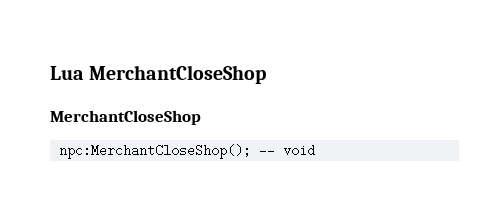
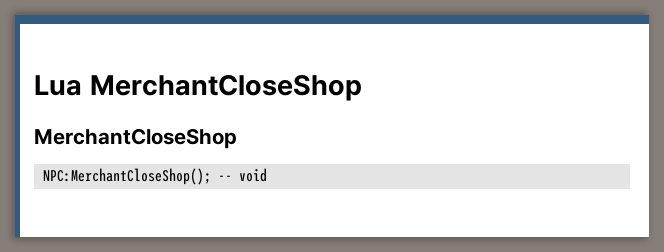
[58,144,251,159] npc:MerchantCloseShop(); -> [43,168,212,185] NPC:MerchantCloseShop();

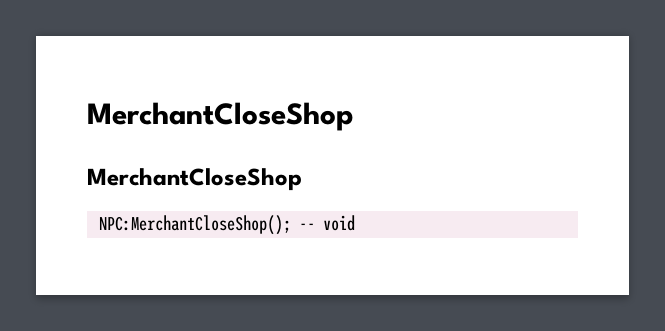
[34,75,82,96] Lua -> (87, 116) none

